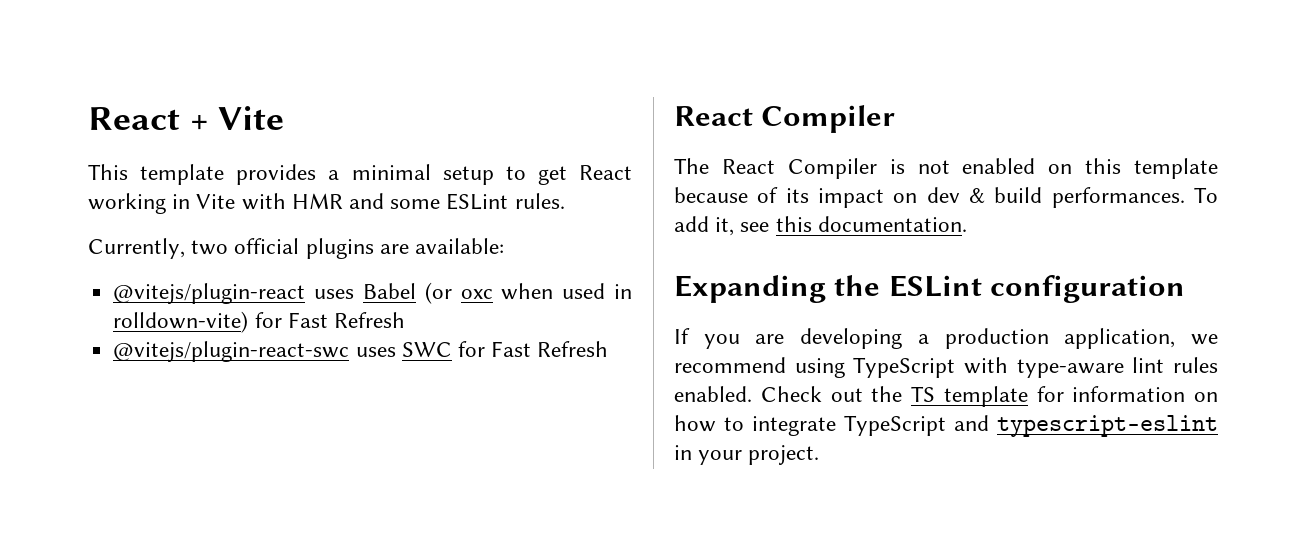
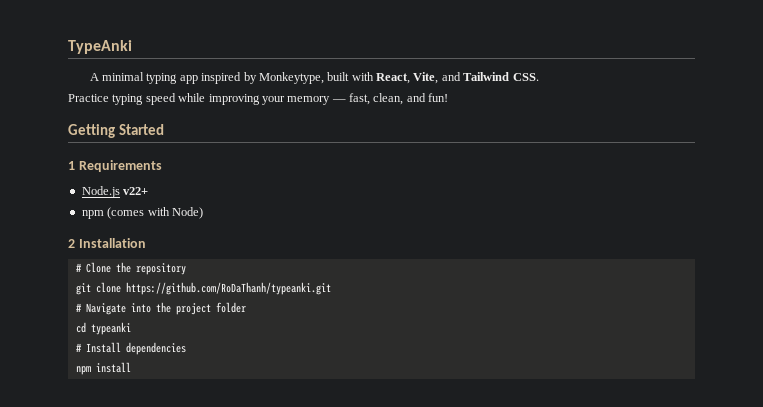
[88,106,285,130] [88,164,632,185] [88,193,565,214] [88,238,505,259] [113,282,632,304] [113,311,405,333] [113,341,609,362] [674,105,896,133] [674,158,1218,179] [674,187,1218,208] [674,216,967,236] [674,275,1186,303] [674,328,1218,349] [674,357,1218,378] [674,386,1218,407] [674,415,1218,437] [674,445,820,465] React + Vite // This template provides a minimal setup to get React working in Vite with HMR and some ESLint rules. // Currently, two official plugins are available: // @vitejs/plugin-react uses Babel (or oxc when used in rolldown-vite) for Fast Refresh // @vitejs/plugin-react-swc uses SWC for Fast Refresh // React Compiler // The React Compiler is not enabled on this template because of its impact on dev & build performances. To add it, see this documentation. // Expanding the ESLint configuration // If you are developing a production application, we recommend using TypeScript with type-aware lint rules enabled. Check out the TS template for information on how to integrate TypeScript and typescript-eslint in your project. -> [68,40,132,54] [89,72,539,84] [68,93,449,105] [68,124,164,138] [68,160,162,172] [81,186,149,198] [81,207,203,219] [68,238,146,248] [75,262,186,275] [75,282,331,295] [75,302,246,315] [75,322,131,335] [75,342,186,355] [75,362,131,375] TypeAnki // A minimal typing app inspired by Monkeytype, built with React, Vite, and Tailwind CSS. // Practice typing speed while improving your memory — fast, clean, and fun! // Getting Started // 1 Requirements // Node.js v22+ // npm (comes with Node) // 2 Installation // # Clone the repository // git clone https://github.com/RoDaThanh/typeanki.git // # Navigate into the project folder // cd typeanki // # Install dependencies // npm install

